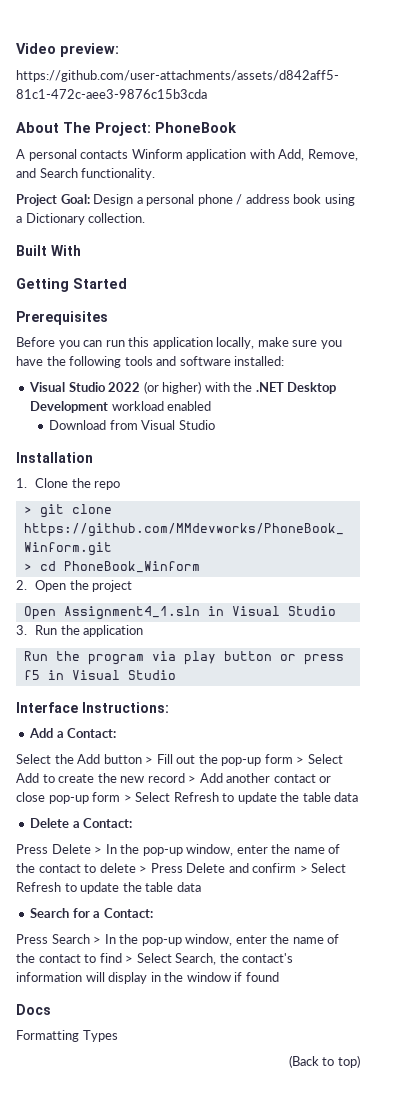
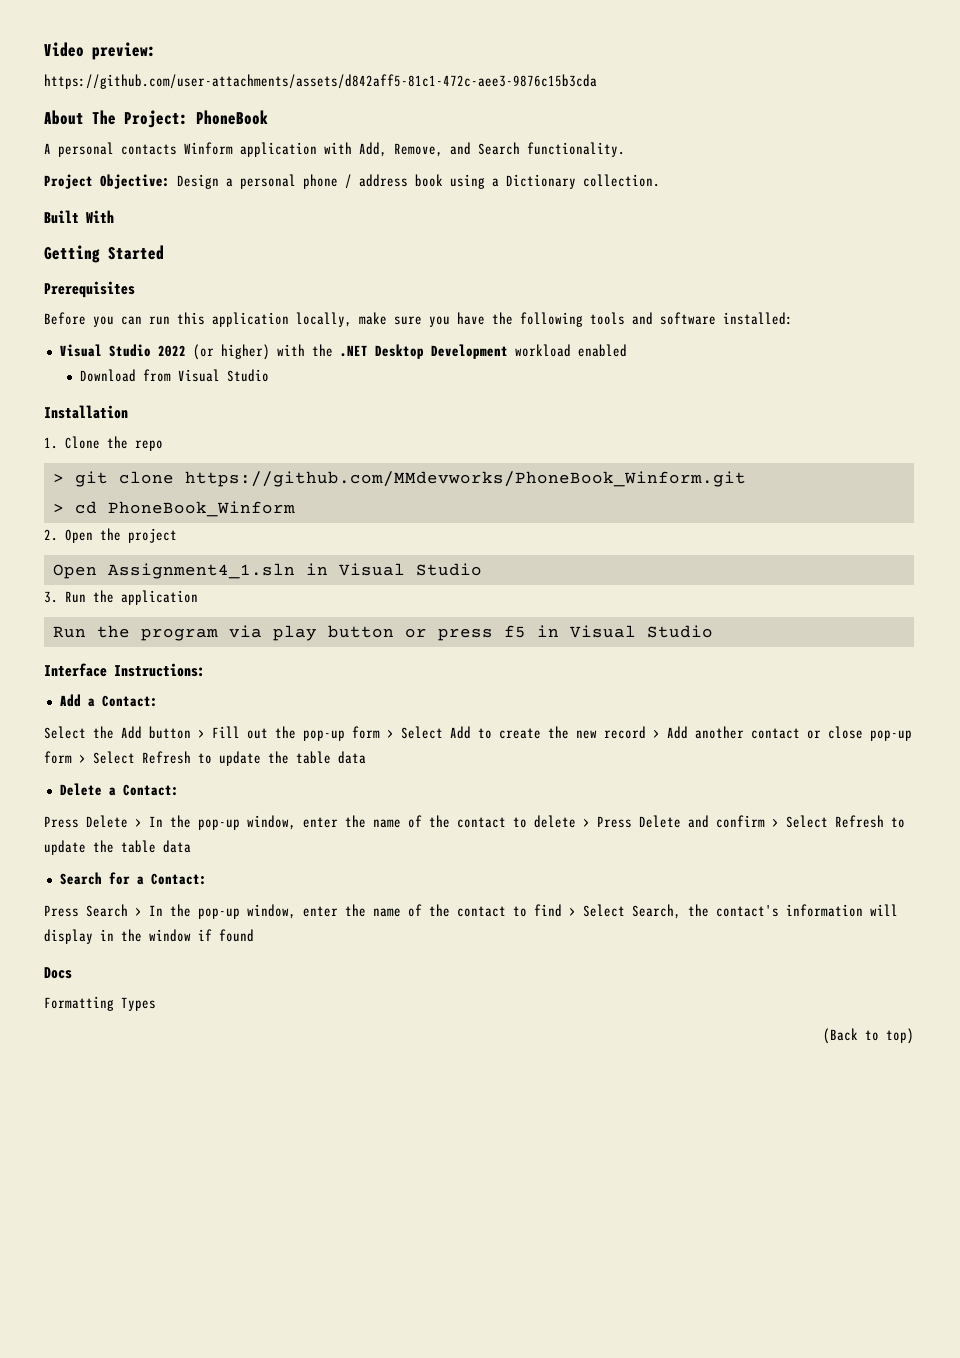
[60,194,90,204] Goal: -> [100,174,170,189] Objective:

